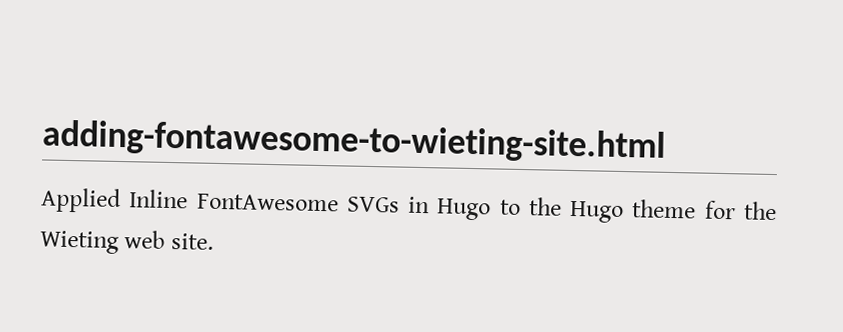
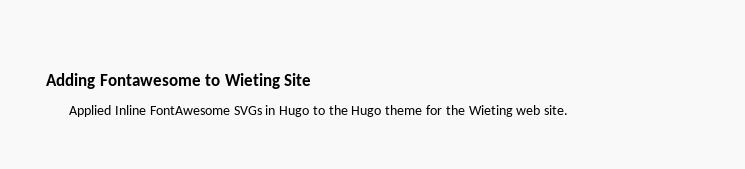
[42,119,666,164] adding-fontawesome-to-wieting-site.html -> [46,73,312,89] Adding Fontawesome to Wieting Site

